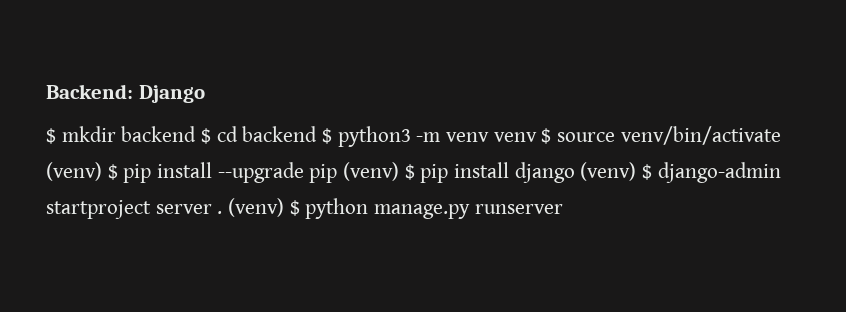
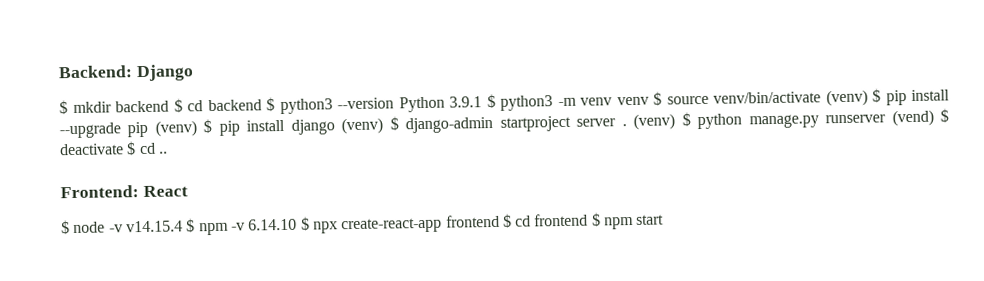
(411, 136) none -> [337,93,553,113] --version Python 3.9.1 $ python3
(563, 209) none -> [891,108,950,127] [60,141,168,156] [60,185,188,199] [61,212,665,236] (vend) $ deactivate $ cd .. // Frontend: React // $ node -v v14.15.4 $ npm -v 6.14.10 $ npx create-react-app frontend $ cd frontend $ npm start

